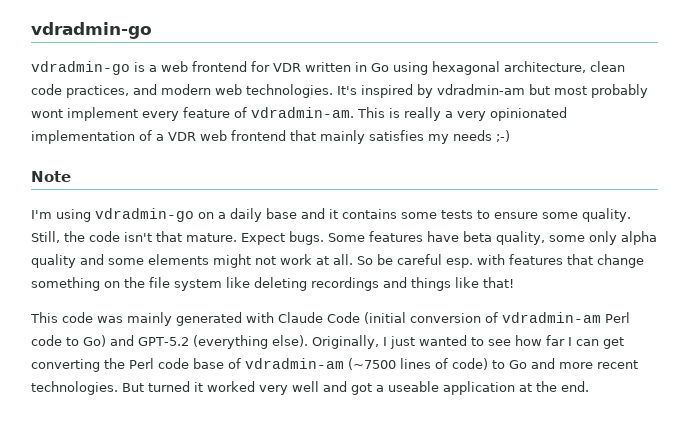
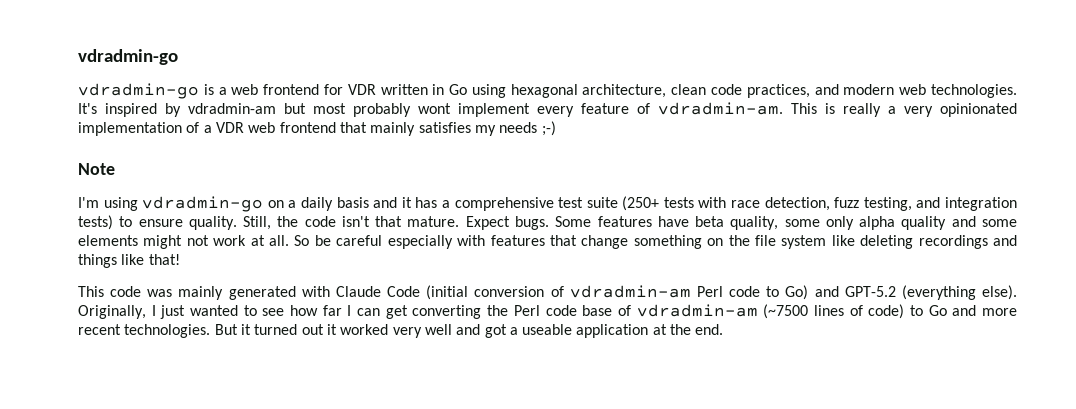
[266,208,297,219] base -> [336,197,369,208] basis
[342,209,473,219] contains some tests -> [415,196,1018,211] [78,215,113,230] has a comprehensive test suite (250+ tests with race detection, fuzz testing, and integration tests)
[542,212,578,219] some -> (183, 223) none
[446,258,473,268] esp. -> [387,235,453,249] especially
[148,381,190,392] turned -> [240,324,324,335] it turned out

